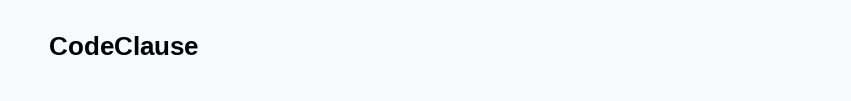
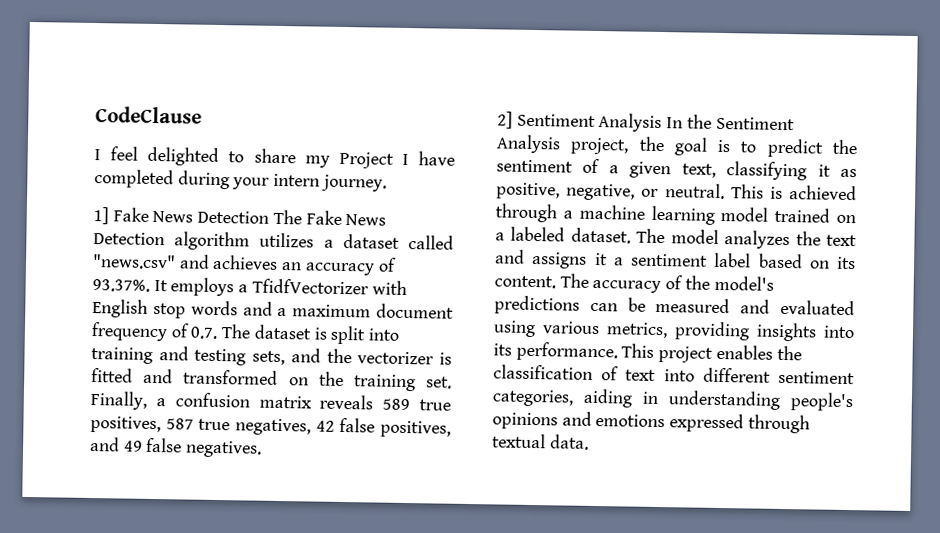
(198, 45) none -> [94,146,455,169] [94,169,387,192] [93,207,387,226] [93,231,454,251] [92,254,397,276] [92,277,407,297] [92,299,454,319] [91,322,401,345] [91,346,453,366] [91,367,452,392] [90,390,451,411] [90,415,451,438] [90,436,263,458] [497,111,795,133] [496,134,858,158] [496,158,857,181] [496,182,857,201] [495,203,856,225] [495,226,857,250] [495,249,856,270] [494,273,774,294] [494,295,855,316] [493,320,855,342] [493,341,802,363] [493,364,855,385] [492,388,854,412] [492,411,810,434] [492,433,589,450] // I feel delighted to share my Project I have completed during your intern journey. // 1] Fake News Detection The Fake News Detection algorithm utilizes a dataset called "news.csv" and achieves an accuracy of 93.37%. It employs a TfidfVectorizer with English stop words and a maximum document frequency of 0.7. The dataset is split into training and testing sets, and the vectorizer is fitted and transformed on the training set. Finally, a confusion matrix reveals 589 true positives, 587 true negatives, 42 false positives, and 49 false negatives. // 2] Sentiment Analysis In the Sentiment Analysis project, the goal is to predict the sentiment of a given text, classifying it as positive, negative, or neutral. This is achieved through a machine learning model trained on a labeled dataset. The model analyzes the text and assigns it a sentiment label based on its content. The accuracy of the model's predictions can be measured and evaluated using various metrics, providing insights into its performance. This project enables the classification of text into different sentiment categories, aiding in understanding people's opinions and emotions expressed through textual data.

